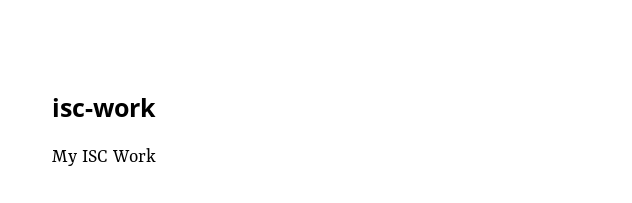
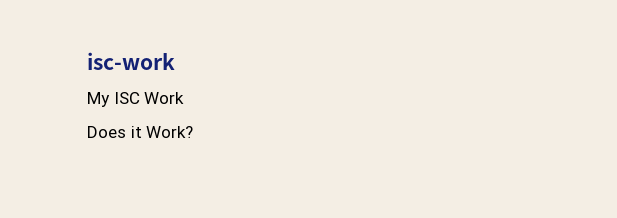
(156, 155) none -> [87,126,194,138] // Does it Work?

